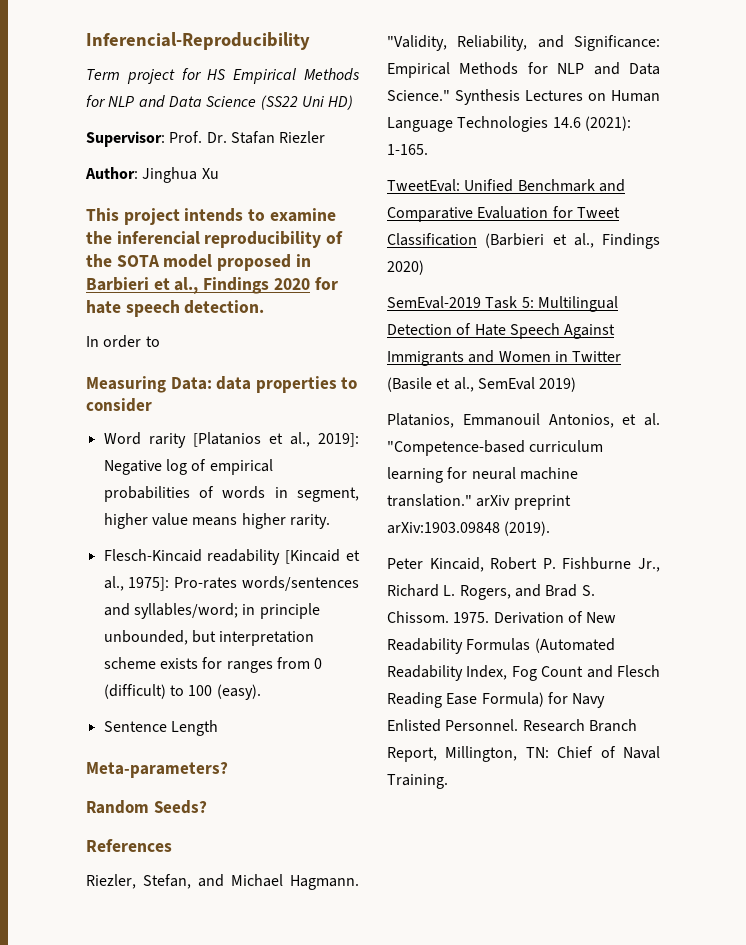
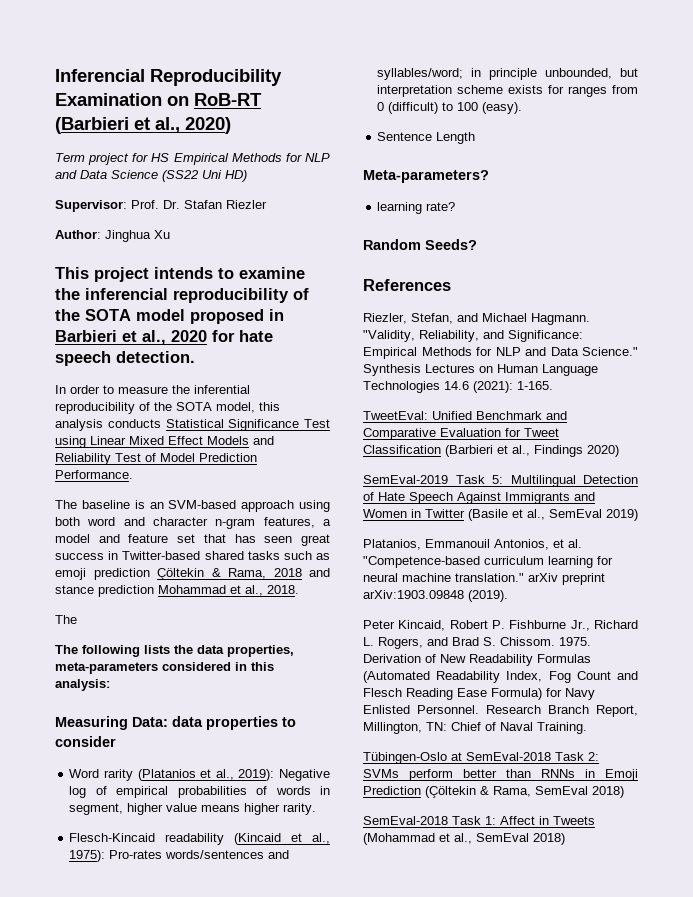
[86,32,310,50] Inferencial-Reproducibility -> [55,69,282,86] [55,93,262,106] [55,117,231,134] Inferencial Reproducibility Examination on RoB-RT (Barbieri et al., 2020)
[203,277,270,294] Findings -> (166, 337) none
(160, 341) none -> [118,385,250,394] [55,402,280,414] [55,419,330,431] [55,436,274,448] [55,453,257,465] [55,470,133,479] [55,500,330,512] [55,517,331,529] [55,534,331,546] [55,551,330,560] [55,568,330,580] [55,585,299,597] [55,615,77,624] [55,645,294,657] [55,662,274,674] [55,679,110,691] measure the inferential reproducibility of the SOTA model, this analysis conducts Statistical Significance Test using Linear Mixed Effect Models and Reliability Test of Model Prediction Performance. // The baseline is an SVM-based approach using both word and character n-gram features, a model and feature set that has seen great success in Twitter-based shared tasks such as emoji prediction Çöltekin & Rama, 2018 and stance prediction Mohammad et al., 2018. // The // The following lists the data properties, meta-parameters considered in this analysis:
[192,432,359,447] [Platanios et al., 2019]: -> [137,769,275,781] (Platanios et al., 2019):
[285,549,360,564] [103,576,170,591] [Kincaid et al., 1975]: -> [234,833,330,845] [69,850,106,862] (Kincaid et al., 1975):
(228, 770) none -> [377,202,456,214] // learning rate?
(448, 781) none -> [363,752,599,764] [363,769,638,781] [363,786,624,798] [363,816,595,825] [363,833,565,845] // Tübingen-Oslo at SemEval-2018 Task 2: SVMs perform better than RNNs in Emoji Prediction (Çöltekin & Rama, SemEval 2018) // SemEval-2018 Task 1: Affect in Tweets (Mohammad et al., SemEval 2018)

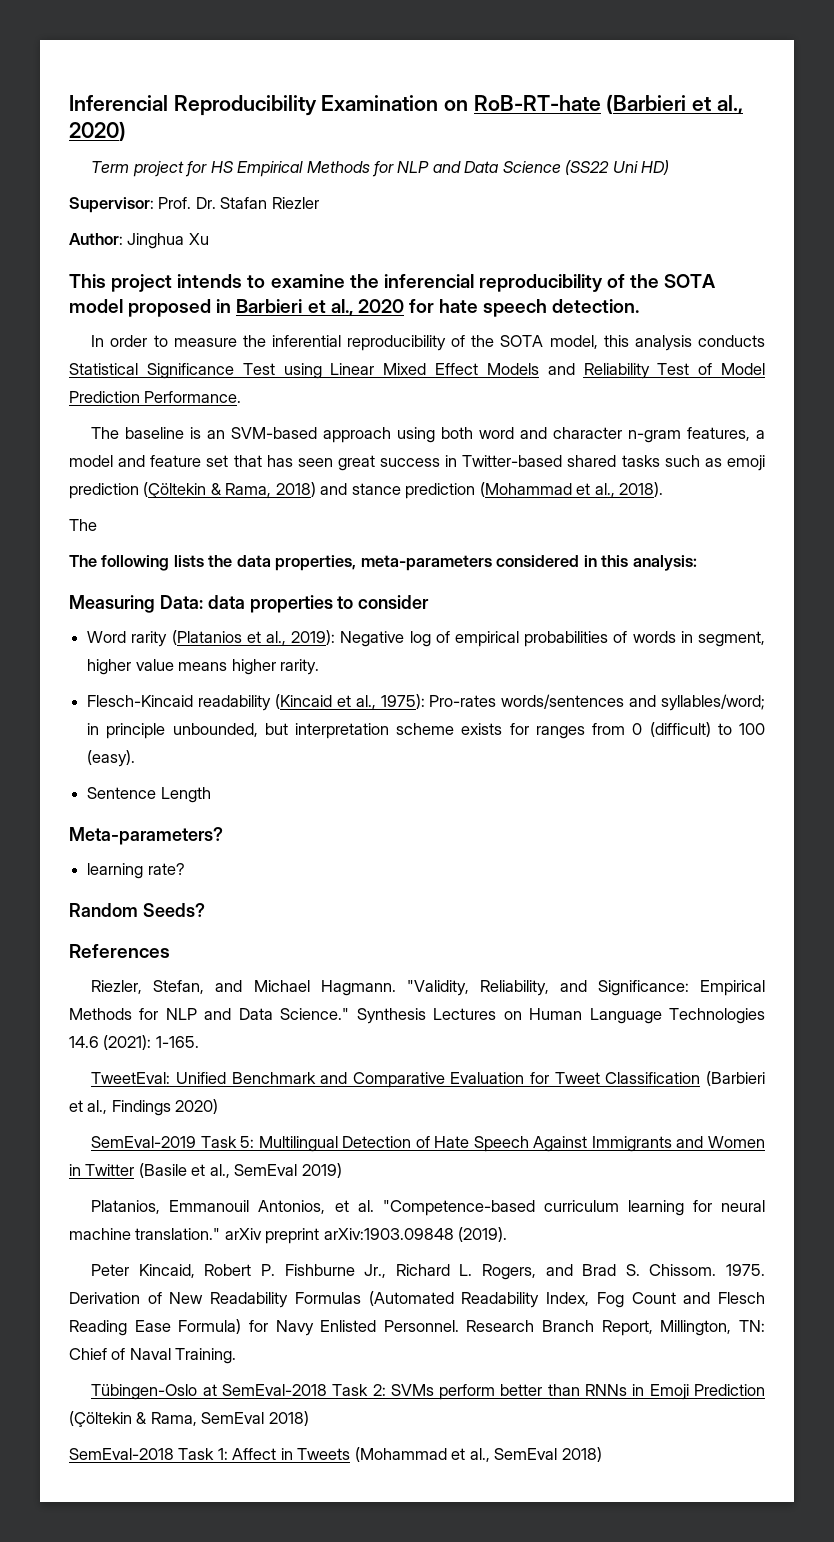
[194,93,262,106] RoB-RT -> [473,95,601,111] RoB-RT-hate
[157,568,302,580] Çöltekin & Rama, 2018 -> [143,482,316,498] (Çöltekin & Rama, 2018)
[158,585,299,596] Mohammad et al., 2018. -> [479,482,664,497] (Mohammad et al., 2018).

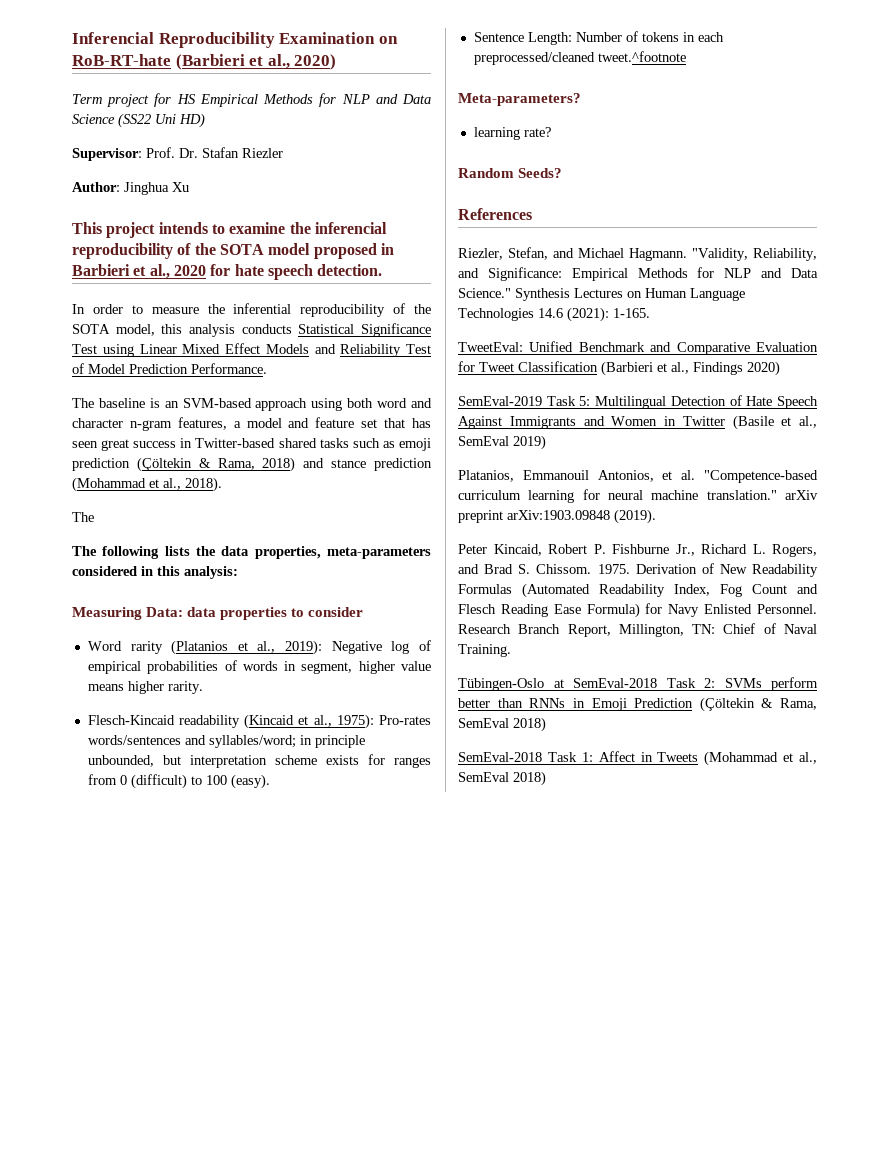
[160,787,211,803] Length -> [527,31,724,45] [473,51,686,65] Length: Number of tokens in each preprocessed/cleaned tweet.^footnote

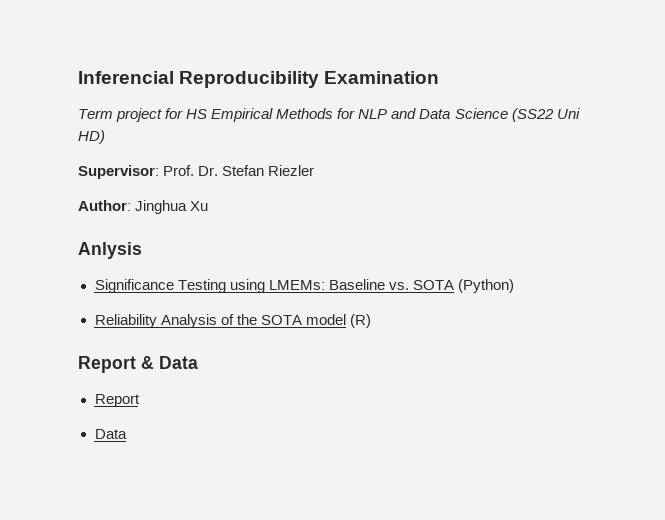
[378,36,398,44] [72,54,337,70] on RoB-RT-hate (Barbieri et al., 2020) -> (440, 77) none
[202,147,239,158] Stafan -> [222,165,265,176] Stefan
[72,222,387,238] [72,243,394,259] [72,264,383,280] [72,303,431,317] [72,323,431,337] [72,343,431,357] [72,363,267,374] [72,398,433,411] [72,417,432,431] [72,438,431,451] [72,457,432,472] [72,477,222,492] [72,512,94,522] [72,546,431,559] [72,566,238,579] [72,607,364,620] [87,640,432,655] [87,660,431,674] [87,681,203,694] [87,714,432,729] [87,735,365,748] [87,754,431,768] [87,774,270,789] [473,31,724,45] [473,51,686,65] [458,93,581,106] [473,127,551,140] [458,168,563,178] [458,208,532,220] [458,247,817,261] [458,267,818,281] [458,288,745,301] [458,307,650,322] [458,341,818,355] [458,361,780,376] [458,395,818,409] [458,415,817,430] [458,435,546,450] [458,470,818,483] [458,489,818,503] [458,509,656,524] [458,544,817,557] [458,563,818,577] [458,583,818,598] [458,603,817,618] [458,623,817,637] [458,644,511,657] [458,677,818,691] [458,697,817,712] [458,717,546,732] [458,751,817,766] [458,771,546,786] This project intends to examine the inferencial reproducibility of the SOTA model proposed in Barbieri et al., 2020 for hate speech detection. // In order to measure the inferential reproducibility of the SOTA model, this analysis conducts Statistical Significance Test using Linear Mixed Effect Models and Reliability Test of Model Prediction Performance. // The baseline is an SVM-based approach using both word and character n-gram features, a model and feature set that has seen great success in Twitter-based shared tasks such as emoji prediction (Çöltekin & Rama, 2018) and stance prediction (Mohammad et al., 2018). // The // The following lists the data properties, meta-parameters considered in this analysis: // Measuring Data: data properties to consider // Word rarity (Platanios et al., 2019): Negative log of empirical probabilities of words in segment, higher value means higher rarity. // Flesch-Kincaid readability (Kincaid et al., 1975): Pro-rates words/sentences and syllables/word; in principle unbounded, but interpretation scheme exists for ranges from 0 (difficult) to 100 (easy). // Sentence Length: Number of tokens in each preprocessed/cleaned tweet.^footnote // Meta-parameters? // learning rate? // Random Seeds? // References // Riezler, Stefan, and Michael Hagmann. "Validity, Reliability, and Significance: Empirical Methods for NLP and Data Science." Synthesis Lectures on Human Language Technologies 14.6 (2021): 1-165. // TweetEval: Unified Benchmark and Comparative Evaluation for Tweet Classification (Barbieri et al., Findings 2020) // SemEval-2019 Task 5: Multilingual Detection of Hate Speech Against Immigrants and Women in Twitter (Basile et al., SemEval 2019) // Platanios, Emmanouil Antonios, et al. "Competence-based curriculum learning for neural machine translation." arXiv preprint arXiv:1903.09848 (2019). // Peter Kincaid, Robert P. Fishburne Jr., Richard L. Rogers, and Brad S. Chissom. 1975. Derivation of New Readability Formulas (Automated Readability Index, Fog Count and Flesch Reading Ease Formula) for Navy Enlisted Personnel. Research Branch Report, Millington, TN: Chief of Naval Training. // Tübingen-Oslo at SemEval-2018 Task 2: SVMs perform better than RNNs in Emoji Prediction (Çöltekin & Rama, SemEval 2018) // SemEval-2018 Task 1: Affect in Tweets (Mohammad et al., SemEval 2018) -> [78,242,142,259] [94,279,514,293] [94,314,371,328] [78,356,198,373] [94,394,140,407] [94,429,127,439] Anlysis // Significance Testing using LMEMs: Baseline vs. SOTA (Python) // Reliability Analysis of the SOTA model (R) // Report & Data // Report // Data

